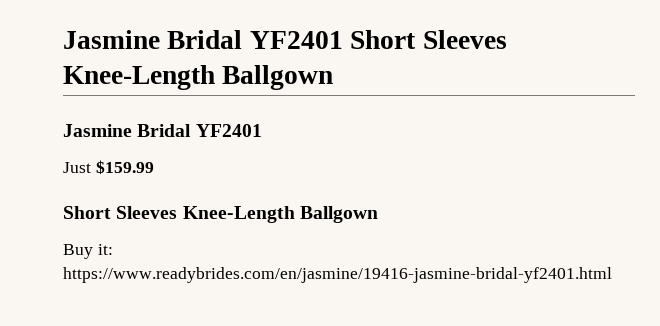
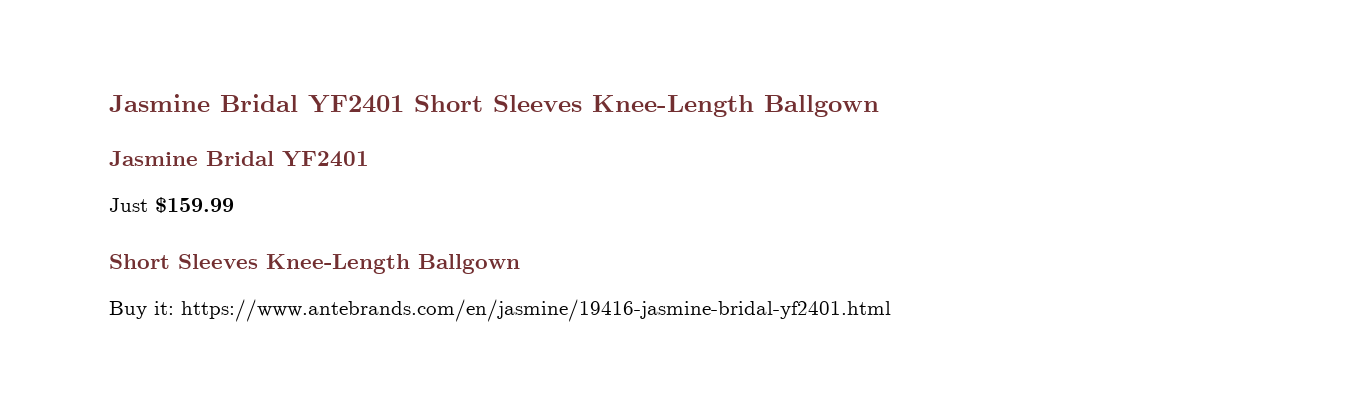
[63,267,612,283] https://www.readybrides.com/en/jasmine/19416-jasmine-bridal-yf2401.html -> [181,299,891,322] https://www.antebrands.com/en/jasmine/19416-jasmine-bridal-yf2401.html

